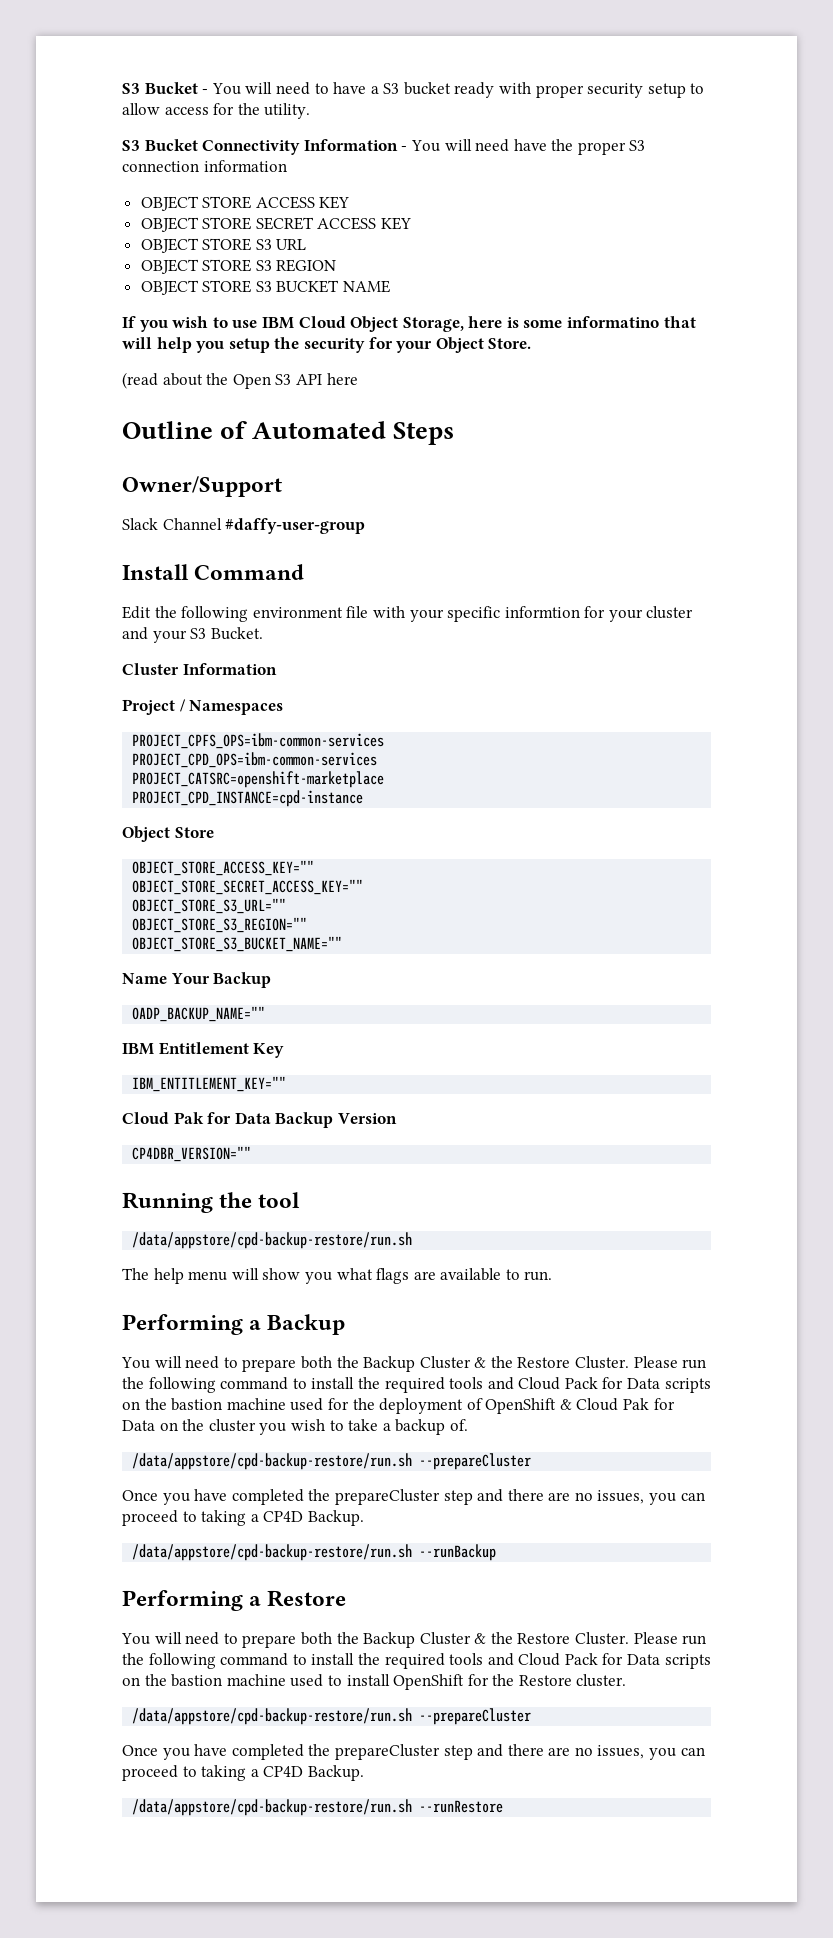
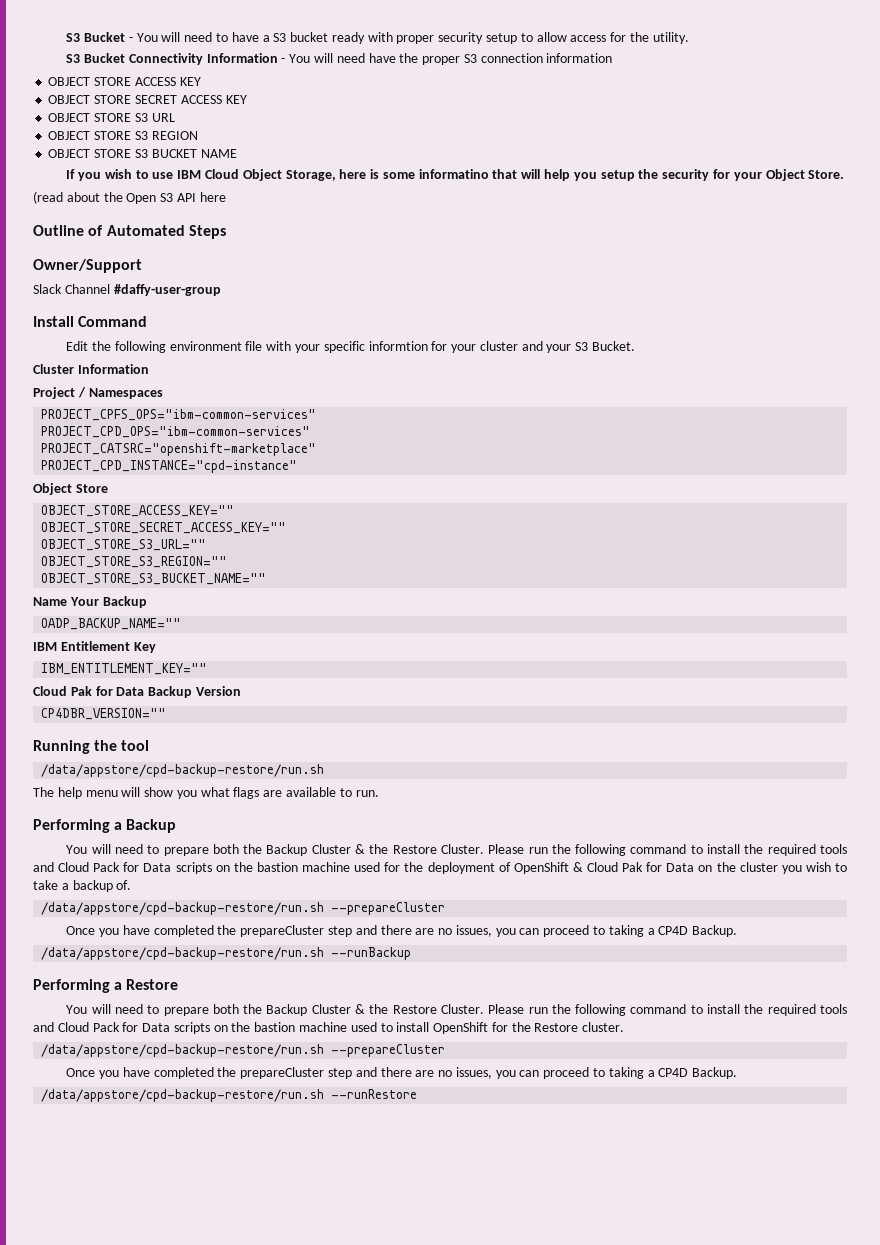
[132,733,385,749] [132,752,378,768] [132,771,385,788] [132,790,364,807] PROJECT_CPFS_OPS=ibm-common-services // PROJECT_CPD_OPS=ibm-common-services // PROJECT_CATSRC=openshift-marketplace // PROJECT_CPD_INSTANCE=cpd-instance -> [41,409,317,421] [41,426,311,438] [41,443,317,456] [41,460,298,473] PROJECT_CPFS_OPS="ibm-common-services" // PROJECT_CPD_OPS="ibm-common-services" // PROJECT_CATSRC="openshift-marketplace" // PROJECT_CPD_INSTANCE="cpd-instance"

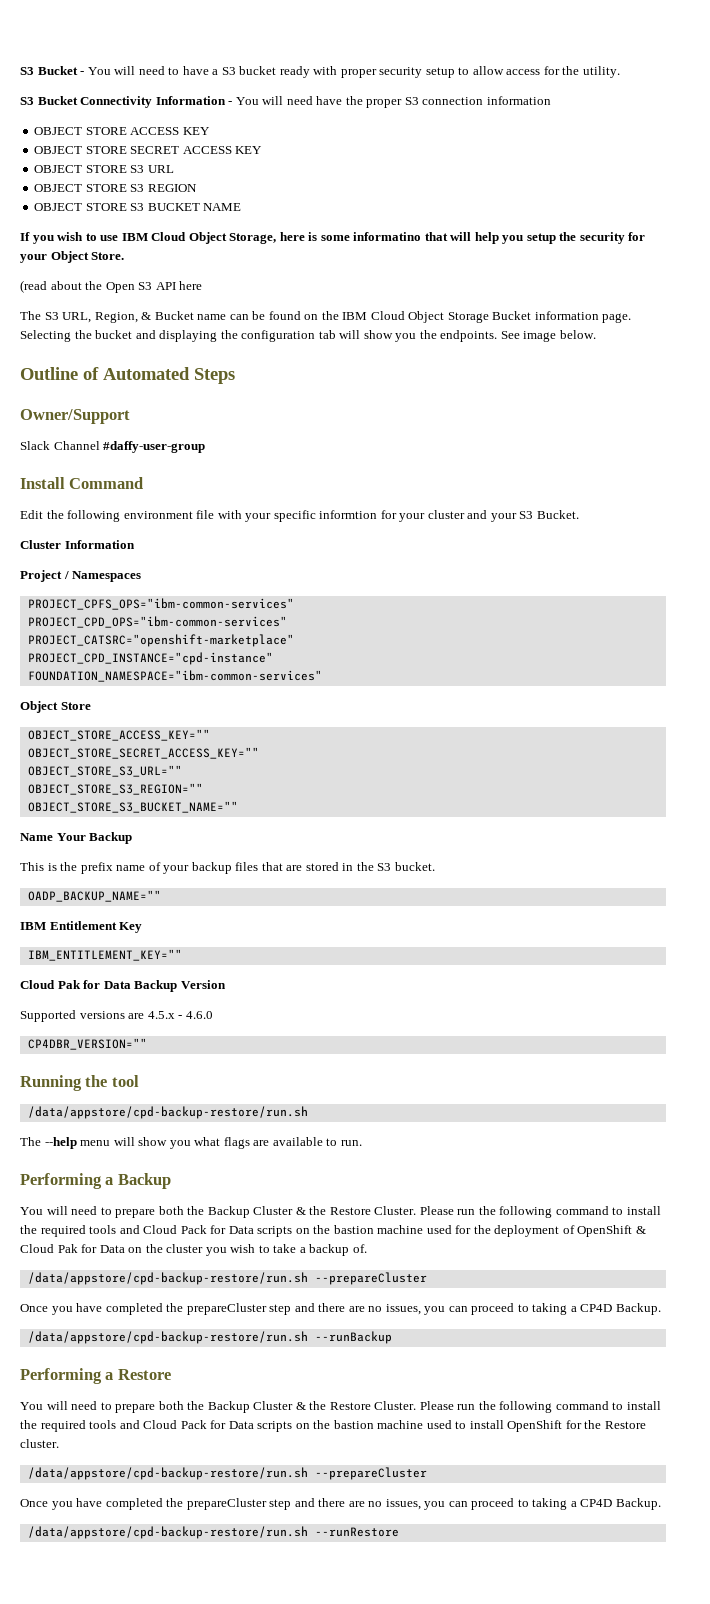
(226, 197) none -> [20,311,632,323] [20,330,596,342] // The S3 URL, Region, & Bucket name can be found on the IBM Cloud Object Storage Bucket information page. Selecting the bucket and displaying the configuration tab will show you the endpoints. See image below.
(298, 466) none -> [27,670,322,682] // FOUNDATION_NAMESPACE="ibm-common-services"
(147, 602) none -> [20,862,435,874] // This is the prefix name of your backup files that are stored in the S3 bucket.
(241, 691) none -> [20,1010,213,1022] // Supported versions are 4.5.x - 4.6.0
[57,787,82,799] help -> [44,1137,77,1149] --help

